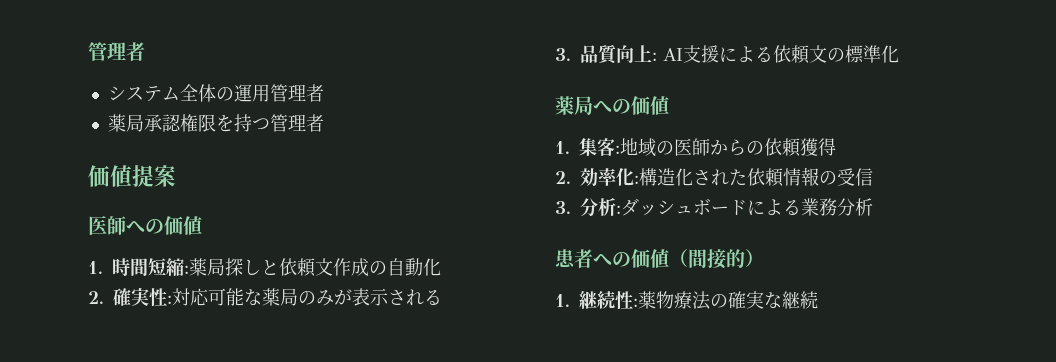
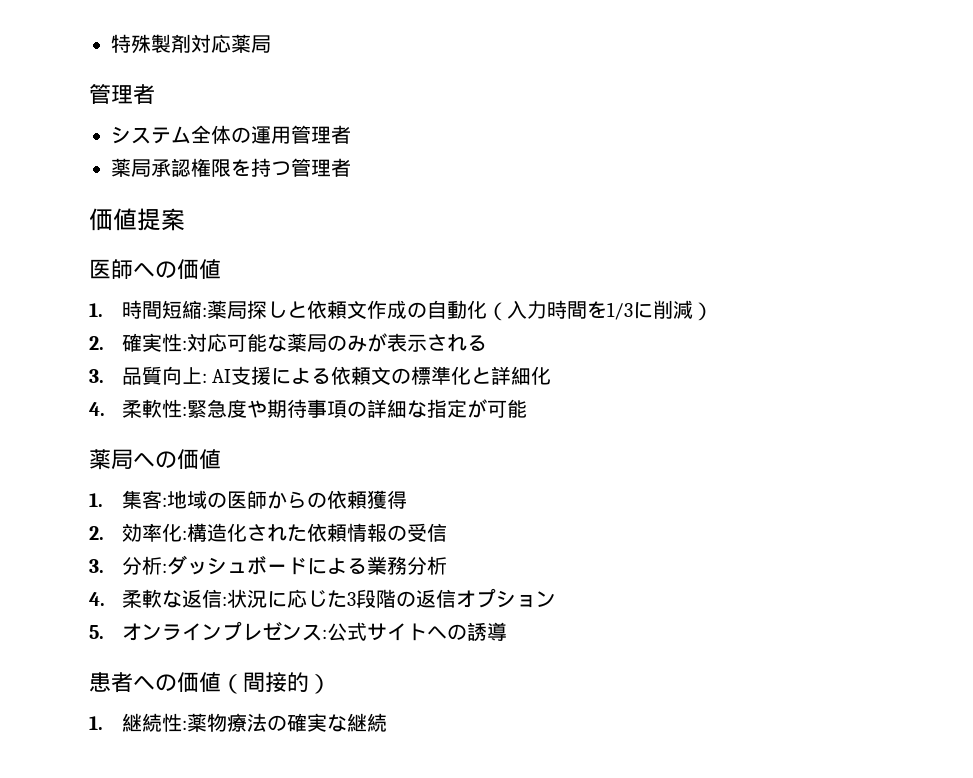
(88, 51) none -> [111,34,271,54] 特殊製剤対応薬局 //
(441, 267) none -> [486,300,713,321] （入力時間を1/3に削減）
(899, 54) none -> [471,366,552,385] [89,399,527,418] と詳細化 // 4.柔軟性:緊急度や期待事項の詳細な指定が可能
(873, 207) none -> [89,588,556,608] [89,621,507,642] // 4.柔軟な返信:状況に応じた3段階の返信オプション // 5.オンラインプレゼンス:公式サイトへの誘導

